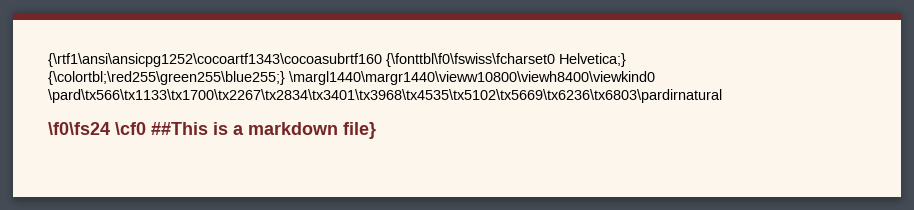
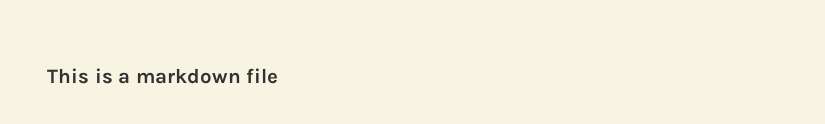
[48,53,626,67] [48,71,655,85] [48,89,722,103] [48,122,208,135] {\rtf1\ansi\ansicpg1252\cocoartf1343\cocoasubrtf160 {\fonttbl\f0\fswiss\fcharset0 Helvetica;} {\colortbl;\red255\green255\blue255;} \margl1440\margr1440\vieww10800\viewh8400\viewkind0 \pard\tx566\tx1133\tx1700\tx2267\tx2834\tx3401\tx3968\tx4535\tx5102\tx5669\tx6236\tx6803\pardirnatural // \f0\fs24 \cf0 ##This -> [47,68,89,84] This
[343,122,376,139] file} -> [246,68,279,84] file

